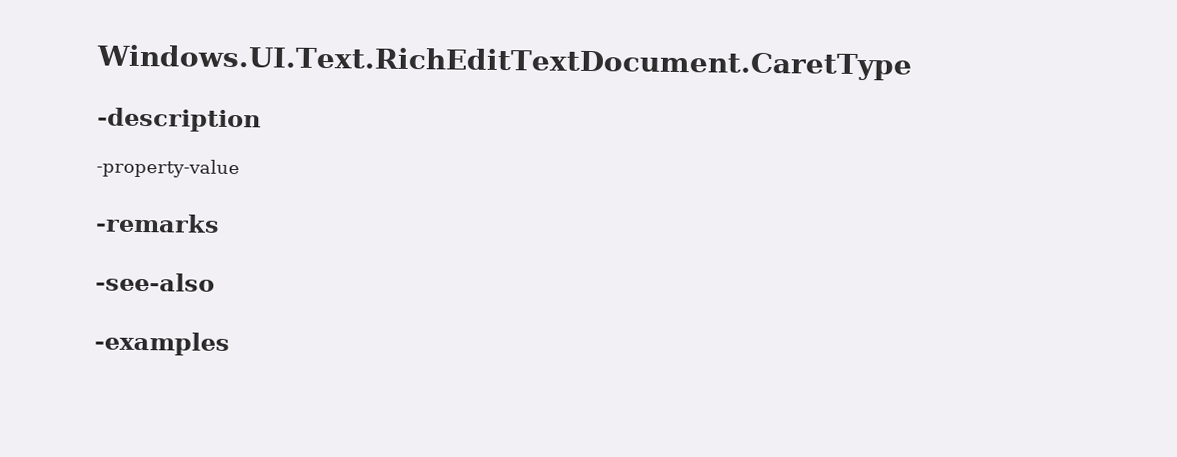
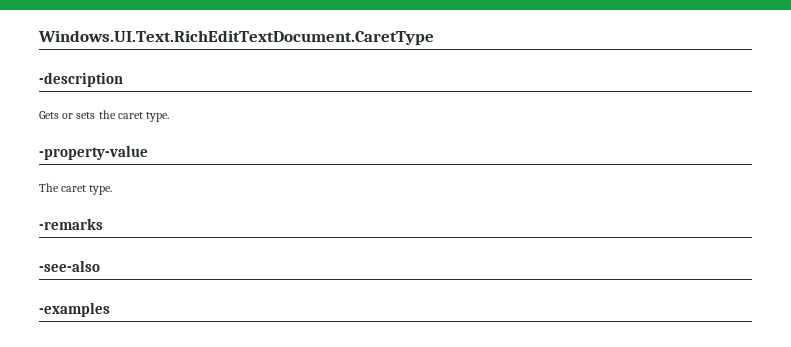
[96,158,240,179] -property-value -> [39,110,170,122] [39,145,148,160] [39,183,113,195] Gets or sets the caret type. // -property-value // The caret type.

